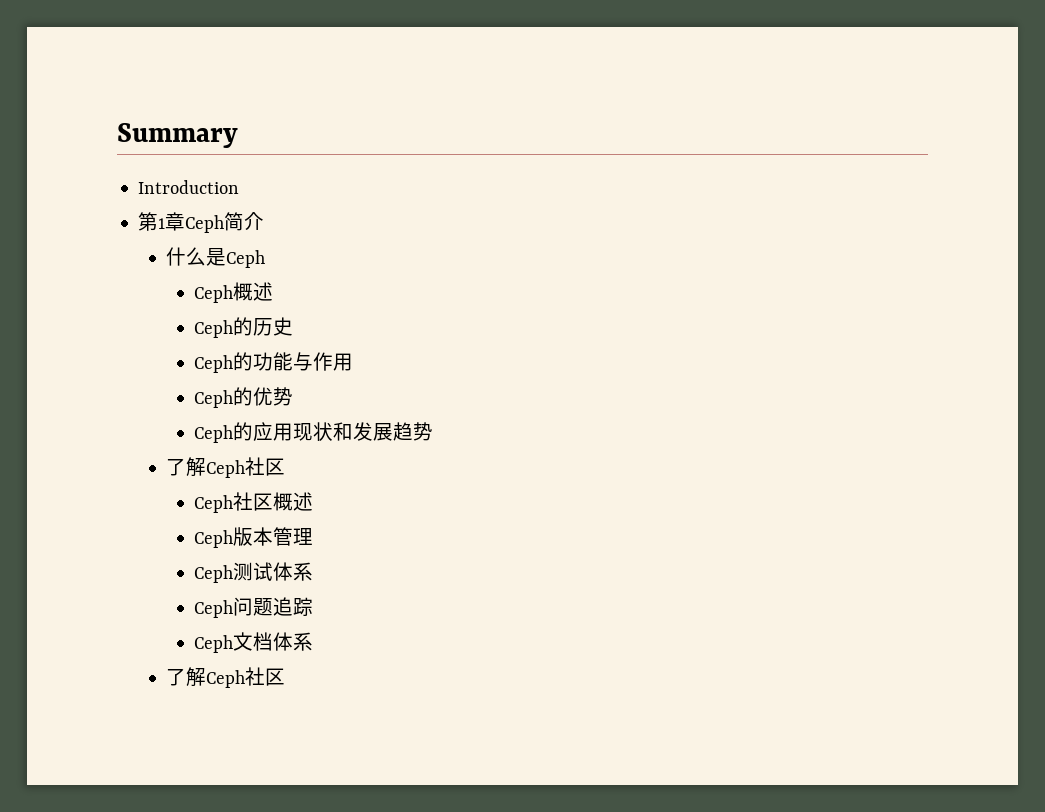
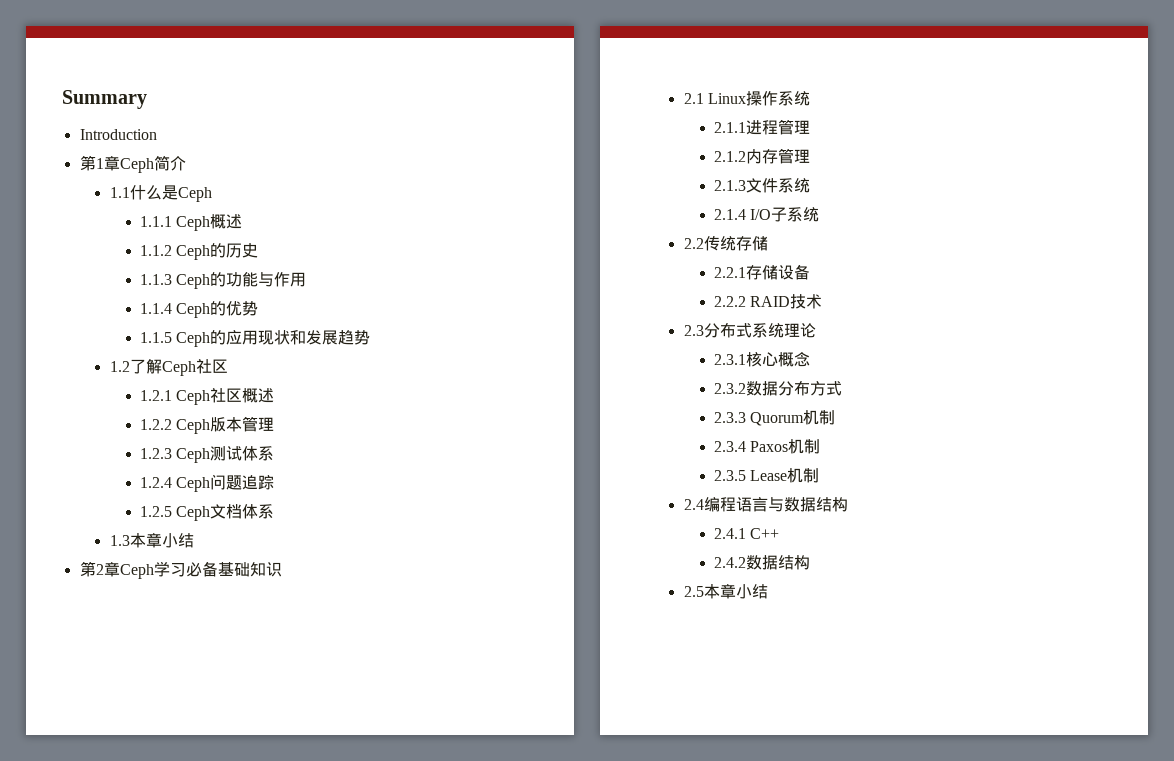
(265, 221) none -> [109,187,130,198] 1.1
(266, 259) none -> [140,216,173,227] 1.1.1
(274, 291) none -> [140,245,173,256] 1.1.2
(294, 326) none -> [140,274,173,285] 1.1.3
(354, 362) none -> [140,303,173,314] 1.1.4
(294, 396) none -> [140,332,173,343] 1.1.5
(434, 431) none -> [109,361,130,372] 1.2
(286, 467) none -> [140,390,173,401] 1.2.1
(314, 501) none -> [140,419,173,430] 1.2.2
(314, 536) none -> [140,448,173,459] 1.2.3
(314, 571) none -> [140,477,173,488] 1.2.4
(314, 606) none -> [140,506,173,517] 1.2.5
[166,667,286,688] 了解Ceph社区 -> [109,533,194,548] [79,561,282,579] [683,91,811,106] [714,119,811,135] [714,148,811,164] [714,178,811,193] [714,207,820,222] [683,236,768,251] [714,264,811,280] [714,294,823,309] [683,322,816,338] [714,351,811,367] [714,380,843,396] [714,410,836,426] [714,439,821,454] [714,468,820,483] [683,497,848,512] [714,528,780,539] [714,555,811,570] [683,584,768,599] 1.3本章小结 // 第2章Ceph学习必备基础知识 // 2.1 Linux操作系统 // 2.1.1进程管理 // 2.1.2内存管理 // 2.1.3文件系统 // 2.1.4 I/O子系统 // 2.2传统存储 // 2.2.1存储设备 // 2.2.2 RAID技术 // 2.3分布式系统理论 // 2.3.1核心概念 // 2.3.2数据分布方式 // 2.3.3 Quorum机制 // 2.3.4 Paxos机制 // 2.3.5 Lease机制 // 2.4编程语言与数据结构 // 2.4.1 C++ // 2.4.2数据结构 // 2.5本章小结

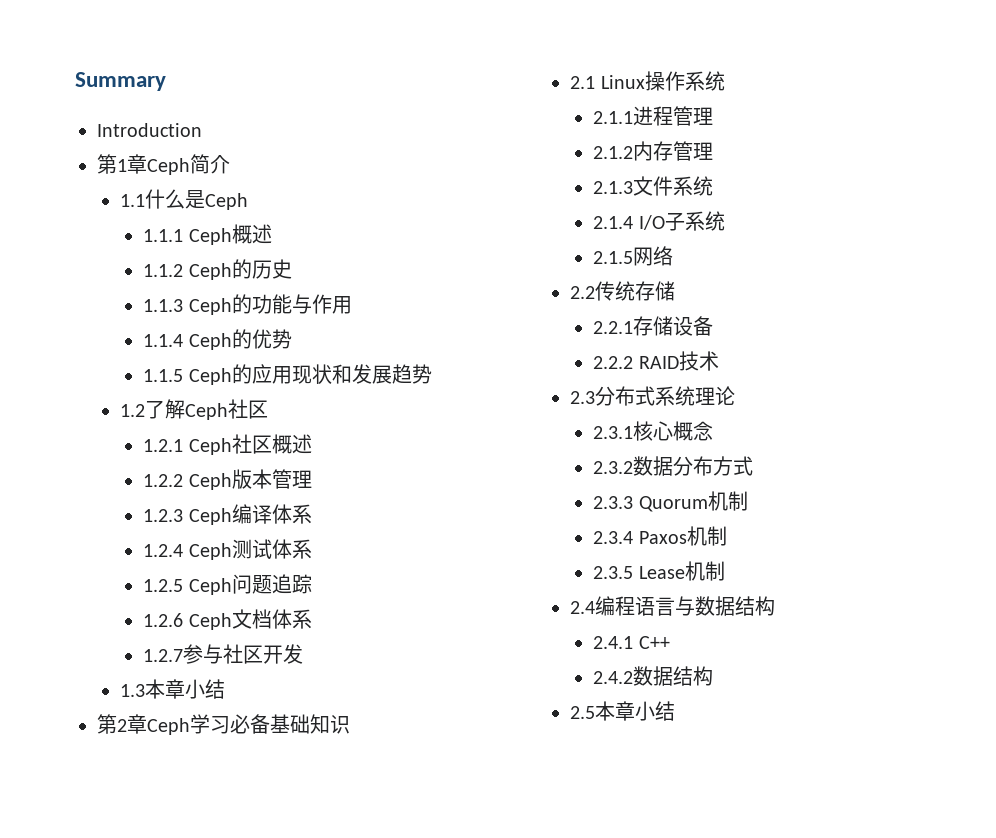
(211, 455) none -> [231,504,312,524] [143,543,232,560] 编译体系 // 1.2.4 Ceph
[140,477,173,488] 1.2.4 -> [143,579,184,592] 1.2.5
[140,506,173,517] 1.2.5 -> [143,613,184,627] 1.2.6
(275, 511) none -> [143,644,304,664] // 1.2.7参与社区开发
(820, 214) none -> [593,246,674,266] // 2.1.5网络

